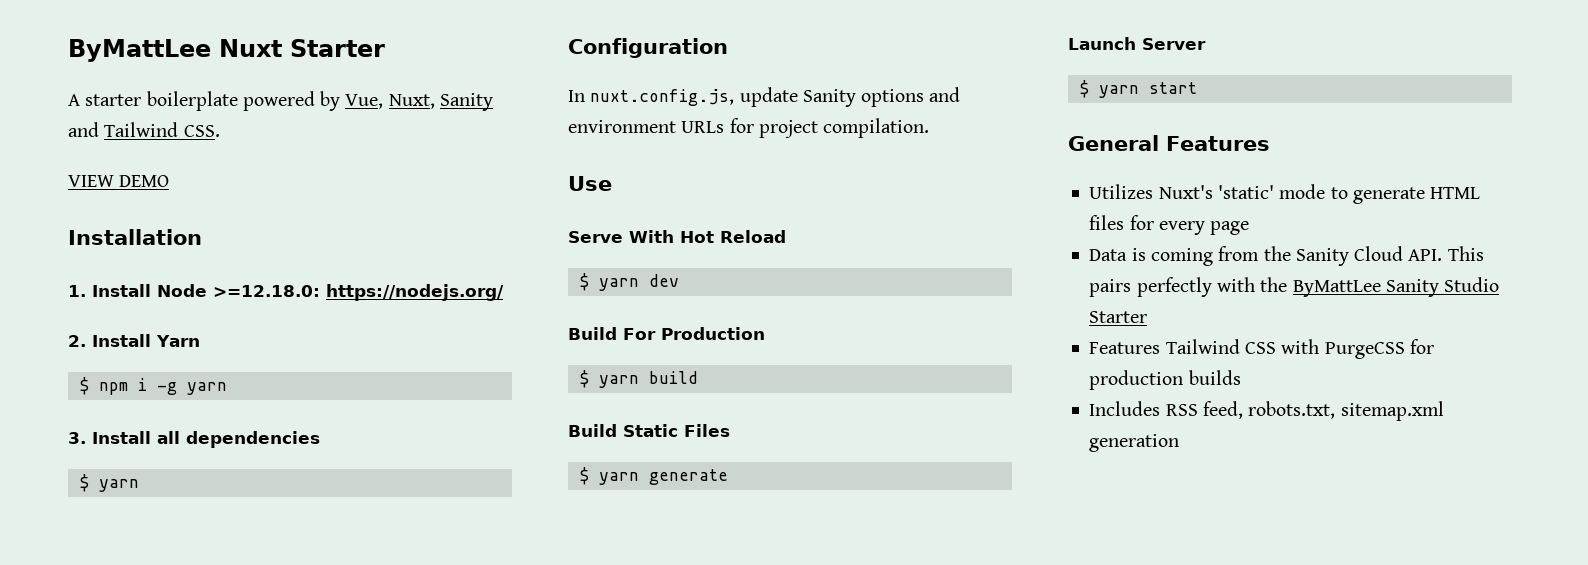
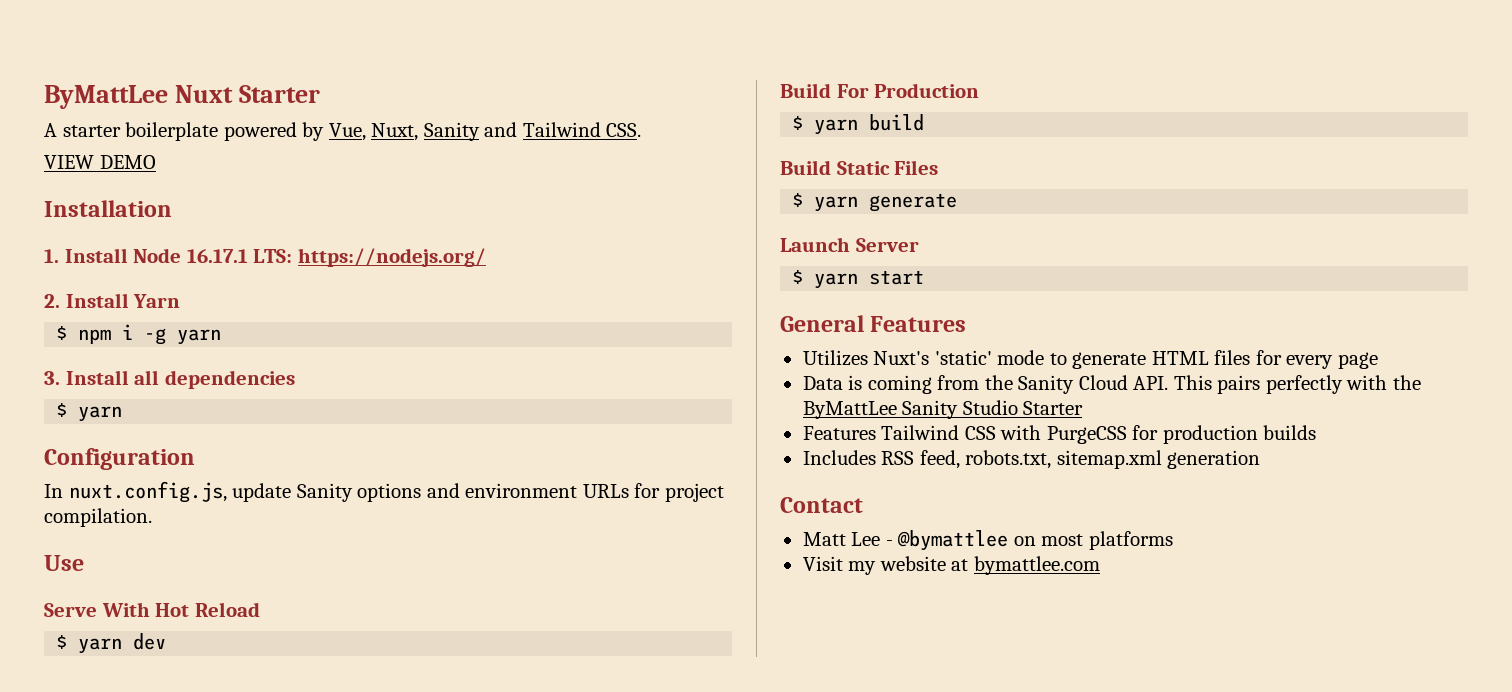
[213,285,320,297] >=12.18.0: -> [186,249,293,263] 16.17.1 LTS:
(1180, 443) none -> [780,497,863,513] [802,530,1173,551] [802,556,1100,575] // Contact // Matt Lee - @bymattlee on most platforms // Visit my website at bymattlee.com

